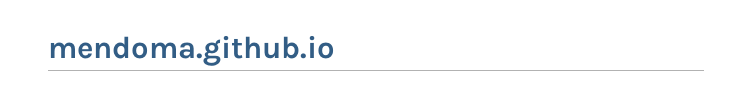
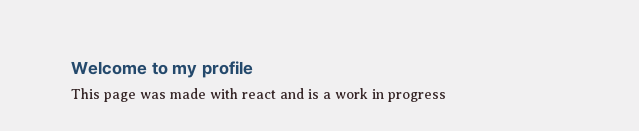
[48,35,335,66] mendoma.github.io -> [71,61,253,78] [71,88,446,102] Welcome to my profile // This page was made with react and is a work in progress

